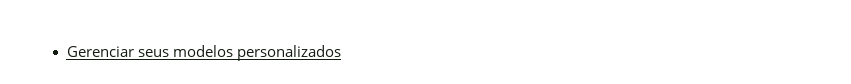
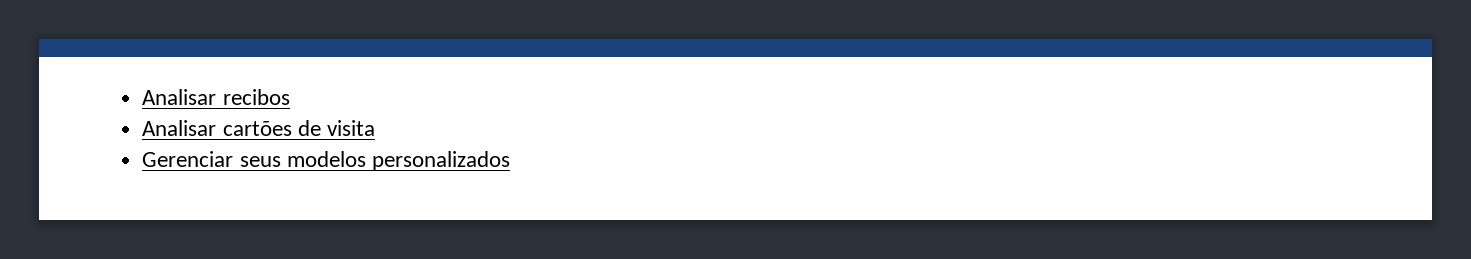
(66, 51) none -> [142,89,290,105] [142,120,375,136] Analisar recibos // Analisar cartões de visita //

